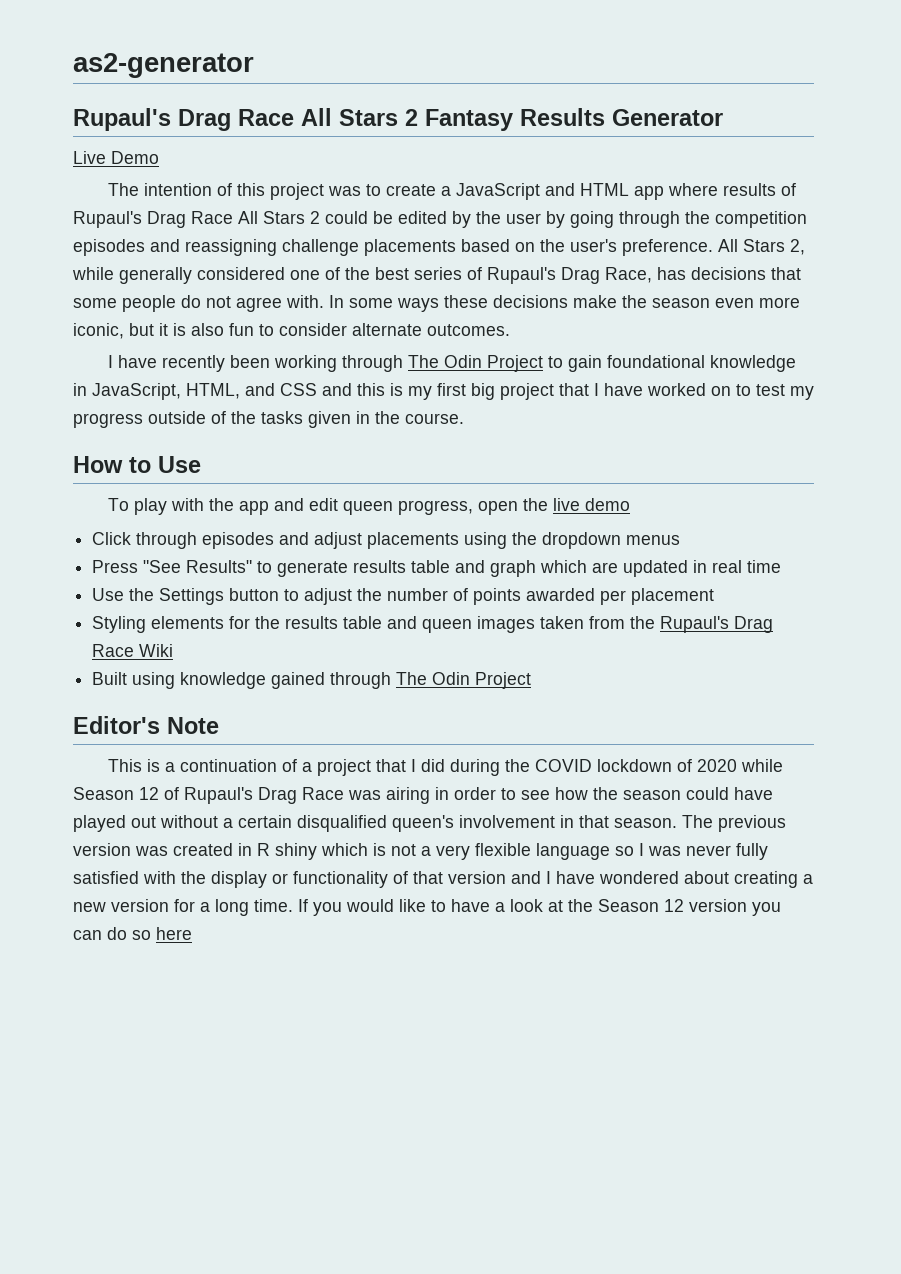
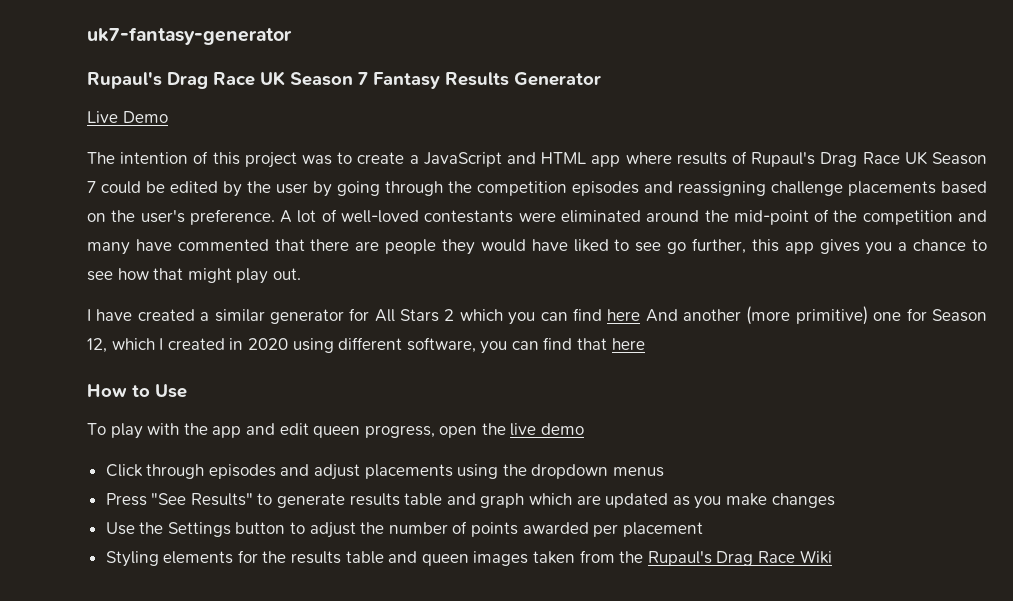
[73,53,254,78] [73,108,418,131] as2-generator // Rupaul's Drag Race All Stars 2 -> [87,27,292,45] [87,71,368,89] uk7-fantasy-generator // Rupaul's Drag Race UK Season 7
[238,211,320,224] All Stars 2 -> [904,151,988,165] [87,181,96,193] UK Season 7
[718,239,805,255] [72,267,801,284] [73,295,800,312] [73,323,510,339] [107,355,796,372] [73,383,814,400] [73,411,464,428] All Stars 2, while generally considered one of the best series of Rupaul's Drag Race, has decisions that some people do not agree with. In some ways these decisions make the season even more iconic, but it is also fun to consider alternate outcomes. // I have recently been working through The Odin Project to gain foundational knowledge in JavaScript, HTML, and CSS and this is my first big project that I have worked on to test my progress outside of the tasks given in the course. -> [280,209,987,225] [87,238,988,255] [87,268,301,284] [87,306,987,325] [87,337,645,354] A lot of well-loved contestants were eliminated around the mid-point of the competition and many have commented that there are people they would have liked to see go further, this app gives you a chance to see how that might play out. // I have created a similar generator for All Stars 2 which you can find here And another (more primitive) one for Season 12, which I created in 2020 using different software, you can find that here
[693,560,782,573] in real time -> [672,493,835,509] as you make changes
[92,672,532,689] [73,716,219,734] [107,759,783,776] [73,787,773,804] [73,815,786,832] [73,843,768,860] [73,871,813,888] [73,899,781,916] [73,927,192,940] // Built using knowledge gained through The Odin Project // Editor's Note // This is a continuation of a project that I did during the COVID lockdown of 2020 while Season 12 of Rupaul's Drag Race was airing in order to see how the season could have played out without a certain disqualified queen's involvement in that season. The previous version was created in R shiny which is not a very flexible language so I was never fully satisfied with the display or functionality of that version and I have wondered about creating a new version for a long time. If you would like to have a look at the Season 12 version you can do so here -> (832, 557) none

